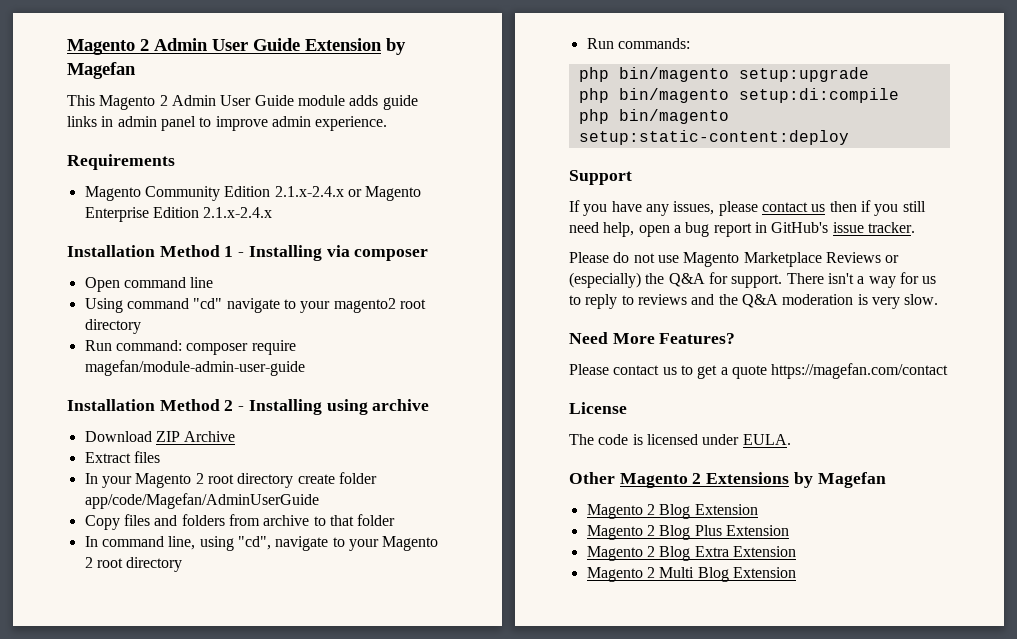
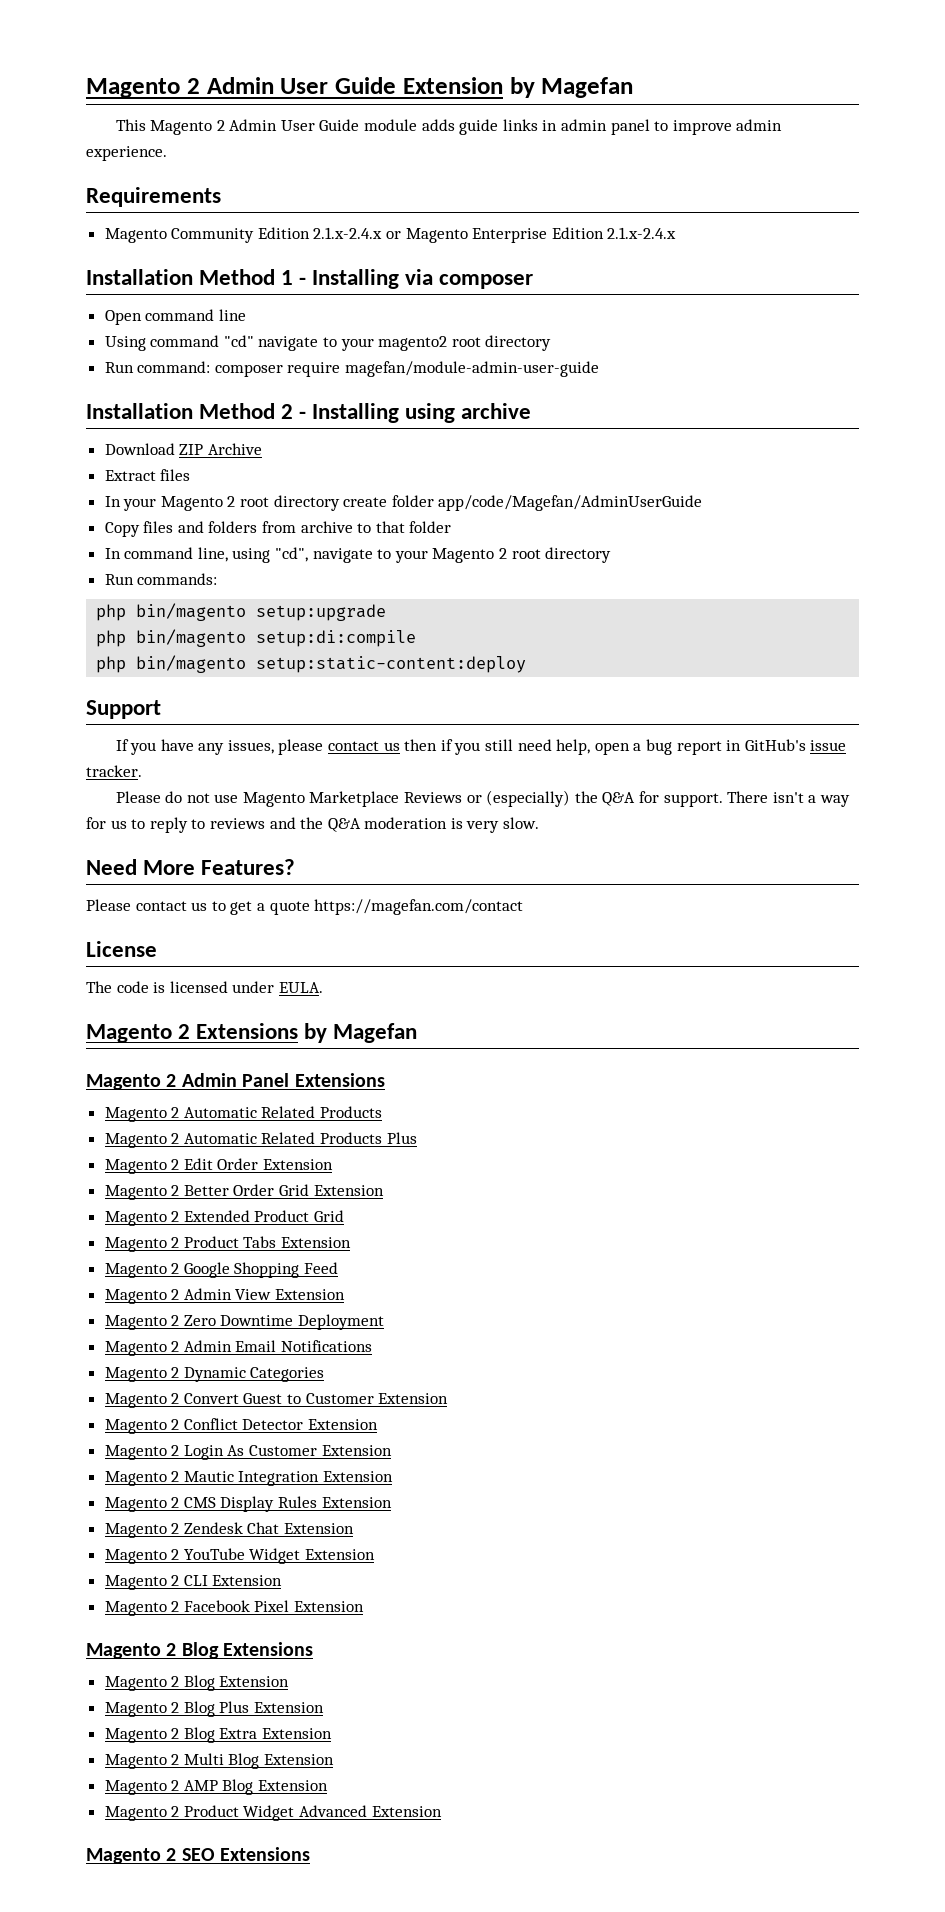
[569,472,615,484] Other -> (323, 987) none
(886, 480) none -> [86,1073,385,1090] [104,1106,383,1122] [104,1132,417,1148] [104,1158,334,1174] [104,1184,384,1200] [104,1210,345,1226] [104,1236,352,1252] [104,1262,339,1278] [104,1288,346,1304] [104,1314,385,1330] [104,1340,373,1356] [104,1367,325,1382] [104,1393,449,1408] [104,1418,379,1434] [104,1445,392,1460] [104,1471,394,1486] [104,1496,392,1512] [104,1522,355,1538] [104,1548,376,1564] [104,1575,283,1590] [104,1600,365,1616] [86,1642,314,1659] // Magento 2 Admin Panel Extensions // Magento 2 Automatic Related Products // Magento 2 Automatic Related Products Plus // Magento 2 Edit Order Extension // Magento 2 Better Order Grid Extension // Magento 2 Extended Product Grid // Magento 2 Product Tabs Extension // Magento 2 Google Shopping Feed // Magento 2 Admin View Extension // Magento 2 Zero Downtime Deployment // Magento 2 Admin Email Notifications // Magento 2 Dynamic Categories // Magento 2 Convert Guest to Customer Extension // Magento 2 Conflict Detector Extension // Magento 2 Login As Customer Extension // Magento 2 Mautic Integration Extension // Magento 2 CMS Display Rules Extension // Magento 2 Zendesk Chat Extension // Magento 2 YouTube Widget Extension // Magento 2 CLI Extension // Magento 2 Facebook Pixel Extension // Magento 2 Blog Extensions
(796, 572) none -> [104,1779,329,1795] [104,1805,442,1821] [86,1847,311,1864] // Magento 2 AMP Blog Extension // Magento 2 Product Widget Advanced Extension // Magento 2 SEO Extensions

